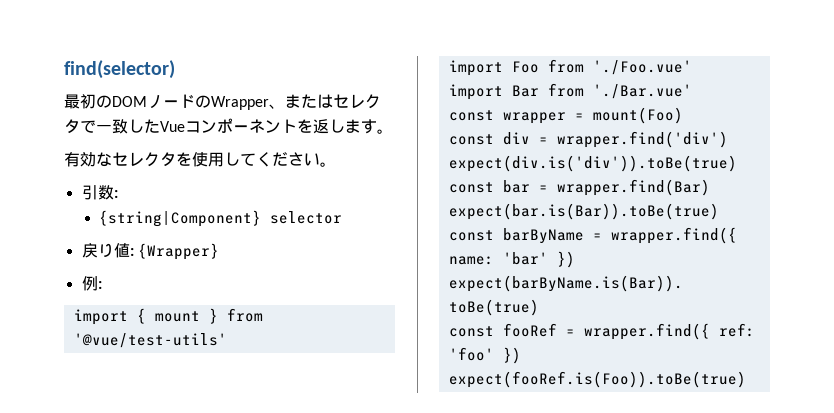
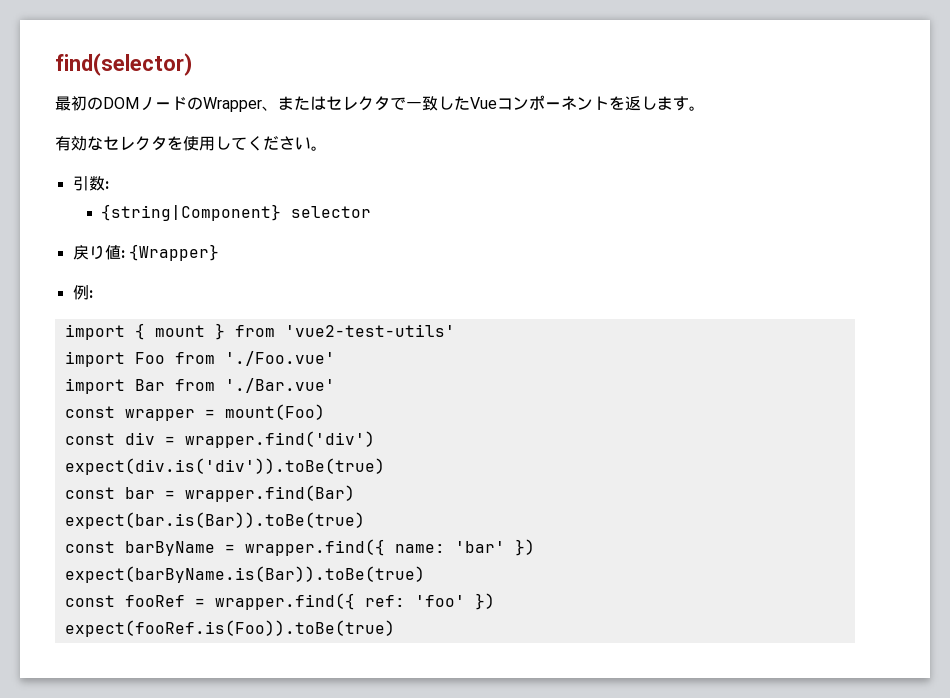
[73,333,227,348] '@vue/test-utils' -> [284,324,455,337] 'vue2-test-utils'

